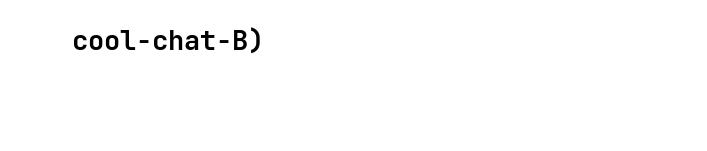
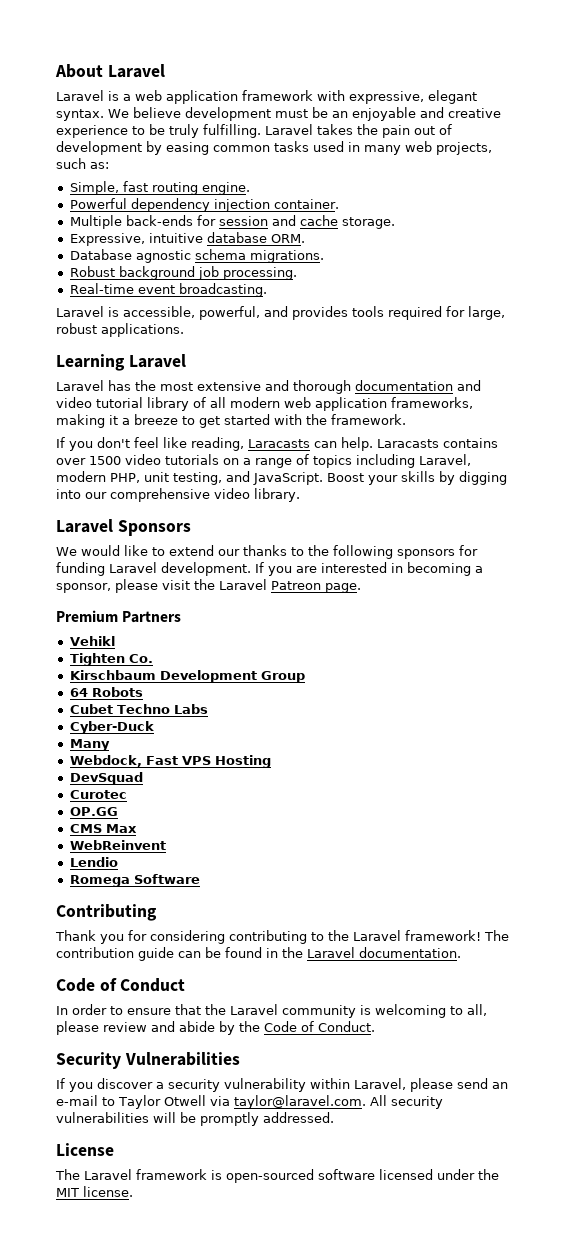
[72,27,264,54] cool-chat-B) -> [55,64,165,78] [56,90,477,104] [56,107,501,121] [56,124,452,138] [56,141,492,155] [56,158,109,169] [69,181,250,195] [69,198,339,212] [69,215,395,229] [69,232,305,246] [69,249,324,263] [69,266,297,280] [69,283,267,297] [56,306,505,320] [56,323,184,337] [56,354,186,371] [56,380,481,394] [56,397,473,411] [56,414,406,428] [56,437,498,451] [56,454,471,468] [56,471,507,485] [56,488,300,502] [56,519,191,536] [56,545,478,559] [56,562,483,576] [56,579,361,593] [56,610,182,623] [69,636,115,646] [69,653,153,666] [69,670,305,683] [69,687,143,697] [69,704,208,714] [69,721,154,734] [69,739,110,751] [69,755,271,768] [69,772,143,785] [69,790,127,799] [69,807,118,816] [69,824,137,833] [69,840,166,850] [69,857,118,867] [69,874,200,887] [56,904,157,921] [55,930,509,944] [56,947,461,961] [56,978,186,992] [56,1004,487,1018] [56,1021,375,1035] [56,1052,240,1069] [56,1078,508,1092] [56,1095,443,1109] [56,1112,334,1126] [56,1143,114,1156] [55,1169,499,1183] [56,1186,133,1197] About Laravel // Laravel is a web application framework with expressive, elegant syntax. We believe development must be an enjoyable and creative experience to be truly fulfilling. Laravel takes the pain out of development by easing common tasks used in many web projects, such as: // Simple, fast routing engine. // Powerful dependency injection container. // Multiple back-ends for session and cache storage. // Expressive, intuitive database ORM. // Database agnostic schema migrations. // Robust background job processing. // Real-time event broadcasting. // Laravel is accessible, powerful, and provides tools required for large, robust applications. // Learning Laravel // Laravel has the most extensive and thorough documentation and video tutorial library of all modern web application frameworks, making it a breeze to get started with the framework. // If you don't feel like reading, Laracasts can help. Laracasts contains over 1500 video tutorials on a range of topics including Laravel, modern PHP, unit testing, and JavaScript. Boost your skills by digging into our comprehensive video library. // Laravel Sponsors // We would like to extend our thanks to the following sponsors for funding Laravel development. If you are interested in becoming a sponsor, please visit the Laravel Patreon page. // Premium Partners // Vehikl // Tighten Co. // Kirschbaum Development Group // 64 Robots // Cubet Techno Labs // Cyber-Duck // Many // Webdock, Fast VPS Hosting // DevSquad // Curotec // OP.GG // CMS Max // WebReinvent // Lendio // Romega Software // Contributing // Thank you for considering contributing to the Laravel framework! The contribution guide can be found in the Laravel documentation. // Code of Conduct // In order to ensure that the Laravel community is welcoming to all, please review and abide by the Code of Conduct. // Security Vulnerabilities // If you discover a security vulnerability within Laravel, please send an e-mail to Taylor Otwell via taylor@laravel.com. All security vulnerabilities will be promptly addressed. // License // The Laravel framework is open-sourced software licensed under the MIT license.

